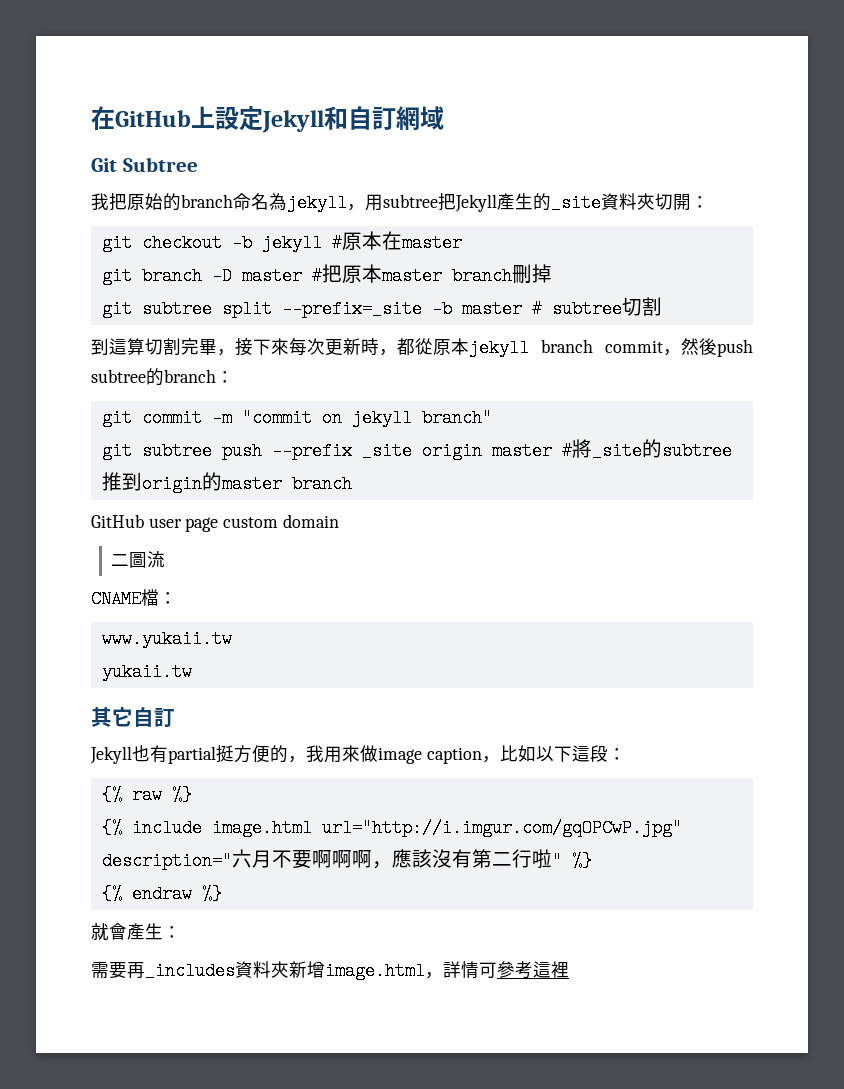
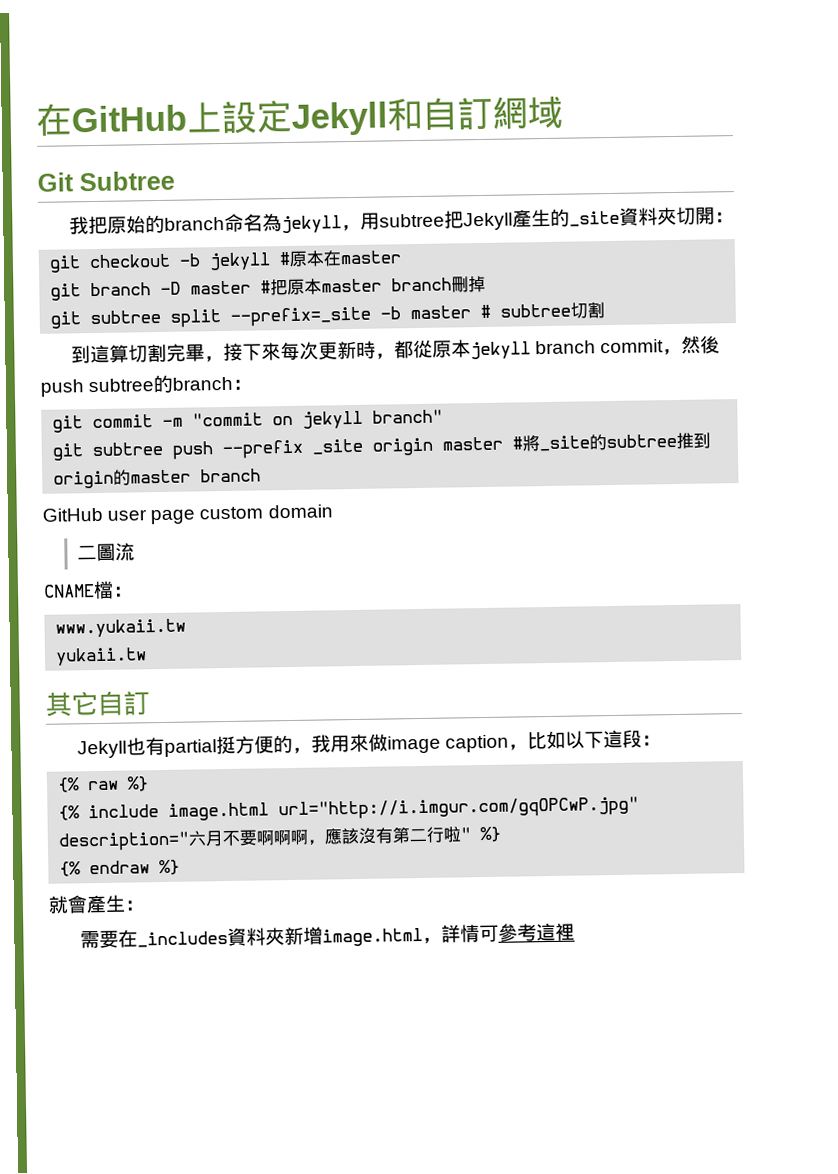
[127,962,145,979] 再 -> [117,929,138,948] 在

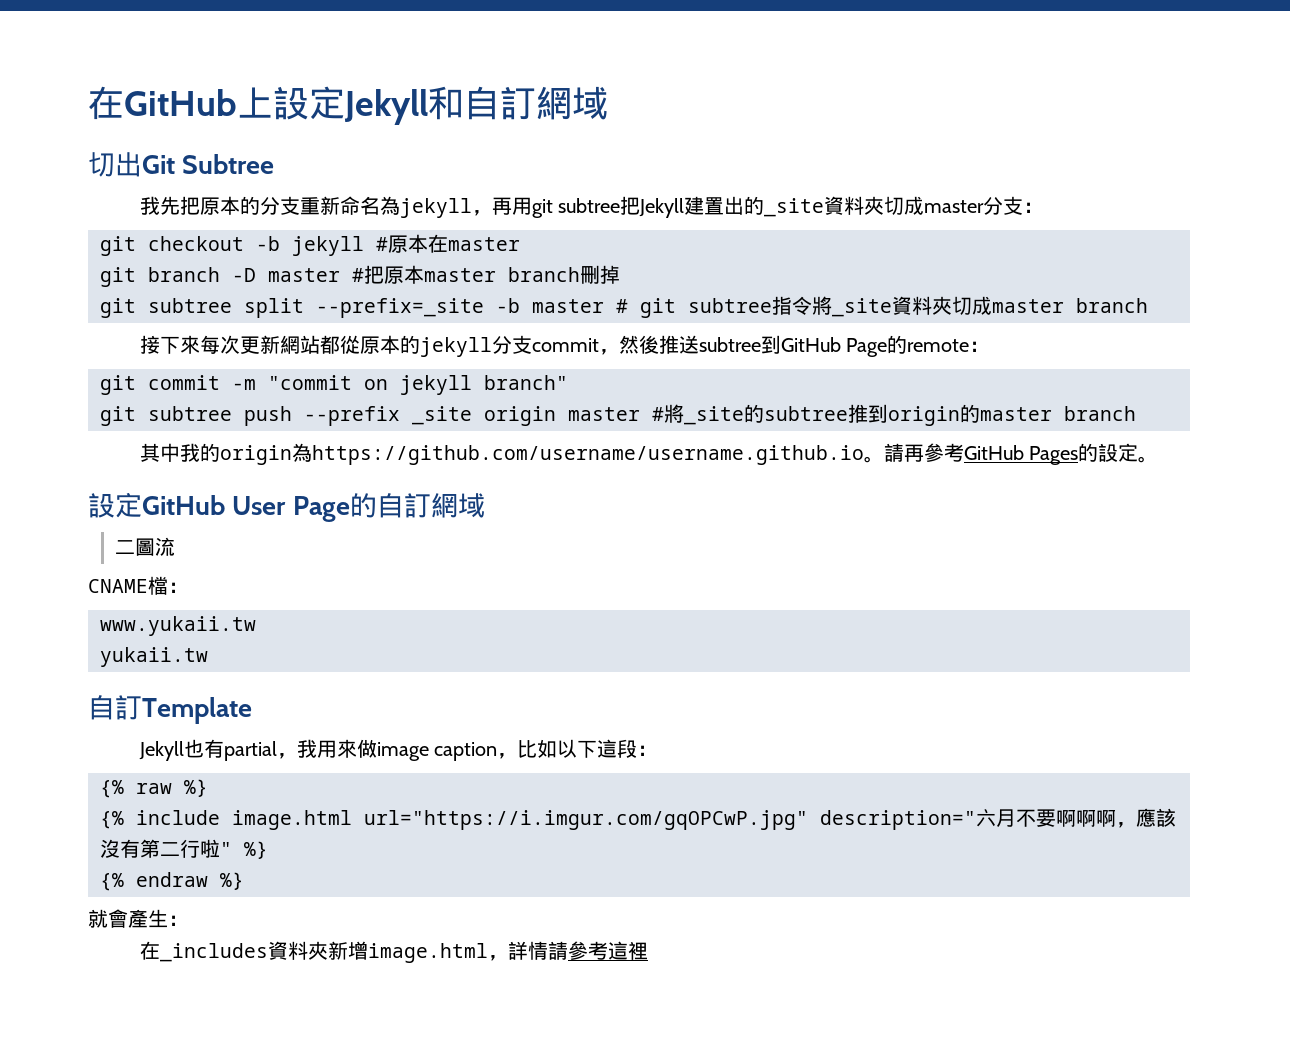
(563, 112) none -> [88,152,142,177] 切出
[87,214,225,235] 把原始的branch -> [159,196,340,215] 先把原本的分支重新
[359,212,380,230] 用 -> [491,197,553,218] 再用git
[511,208,551,228] 產生 -> [684,196,745,215] 建置出
[694,206,715,225] 開 -> [904,196,1024,215] 成master分支
[500,302,606,319] [70,343,224,364] subtree切割 // 到這算切割完畢， -> [640,296,1148,318] git subtree指令將_site資料夾切成master branch //
[355,340,395,360] 時， -> [279,335,320,354] 網站
[469,335,720,360] [40,374,234,397] jekyll branch commit，然後push subtree的branch -> [399,335,970,357] 的jekyll分支commit，然後推送subtree到GitHub Page的remote
[42,504,333,525] GitHub user page custom domain -> [139,443,1159,465] [88,492,485,522] 其中我的origin為https://github.com/username/username.github.io。請再參考GitHub Pages的設定。 // 設定GitHub User Page的自訂網域
[45,690,150,717] 其它自訂 -> [88,695,252,724] 自訂Template
[215,734,293,755] 挺方便的 -> (277, 751) none
[278,796,640,821] url="http://i.imgur.com/gqOPCwP.jpg" -> [364,810,808,830] url="https://i.imgur.com/gqOPCwP.jpg"
[79,930,119,949] 需要 -> (188, 920) none
[478,924,499,943] 可 -> [547,941,568,960] 請

